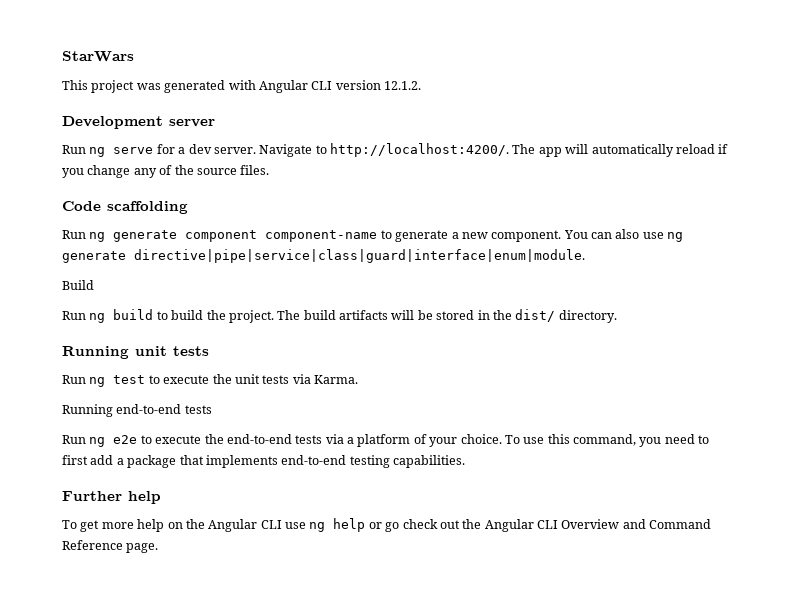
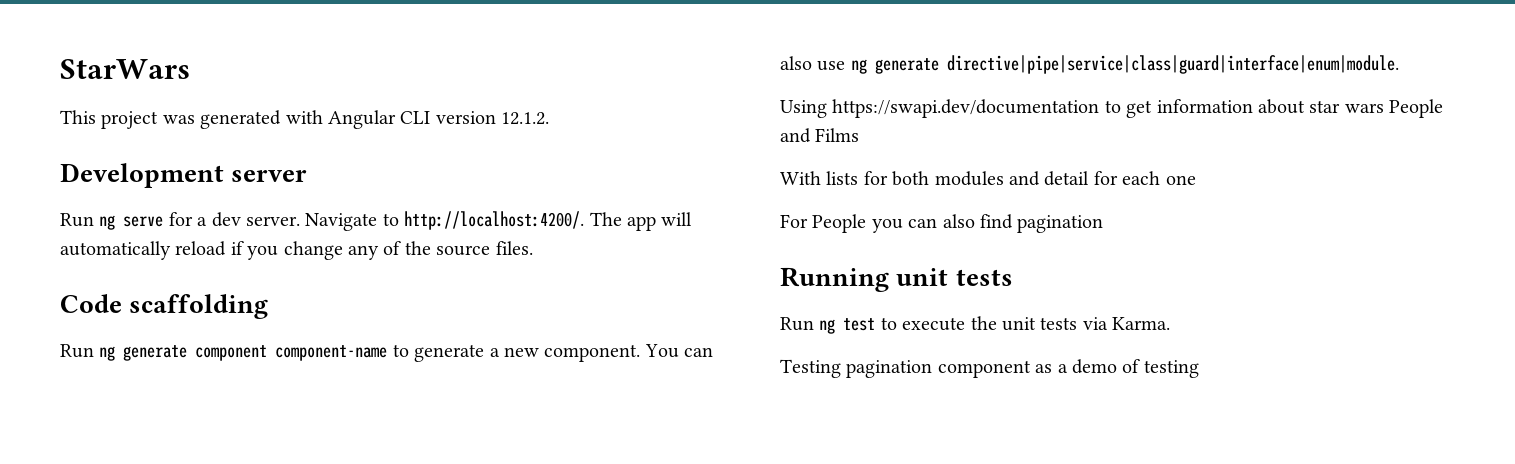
[62,280,94,290] [62,309,617,323] Build // Run ng build to build the project. The build artifacts will be stored in the dist/ directory. -> [780,99,1444,118] [780,128,860,143] [780,171,1196,186] [780,214,1104,233] Using https://swapi.dev/documentation to get information about star wars People and Films // With lists for both modules and detail for each one // For People you can also find pagination
[62,404,212,417] [62,434,710,447] [62,455,465,468] [62,491,161,504] [62,518,712,532] [62,540,159,553] Running end-to-end tests // Run ng e2e to execute the end-to-end tests via a platform of your choice. To use this command, you need to first add a package that implements end-to-end testing capabilities. // Further help // To get more help on the Angular CLI use ng help or go check out the Angular CLI Overview and Command Reference page. -> [780,359,1199,378] Testing pagination component as a demo of testing

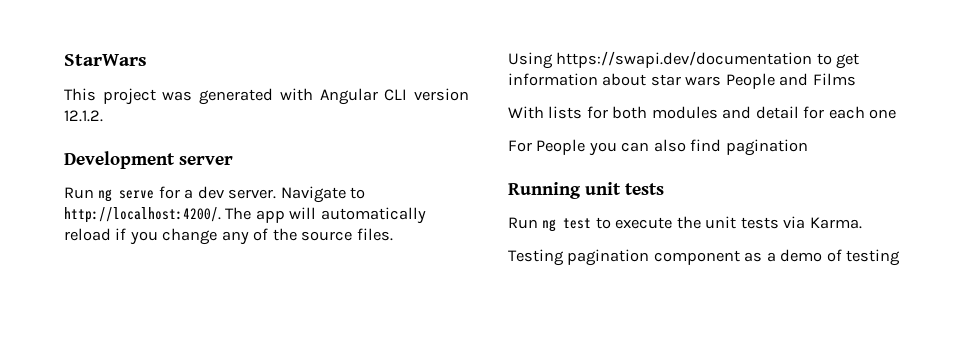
[60,294,269,319] [60,344,714,362] [780,55,1399,74] // Code scaffolding // Run ng generate component component-name to generate a new component. You can also use ng generate directive|pipe|service|class|guard|interface|enum|module. -> (393, 234) none

